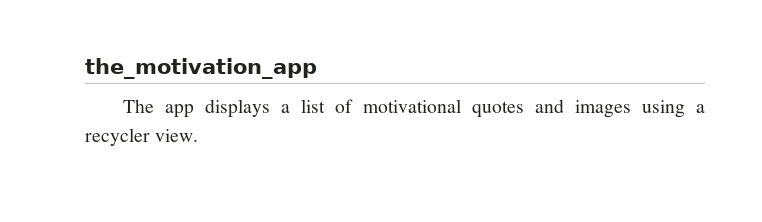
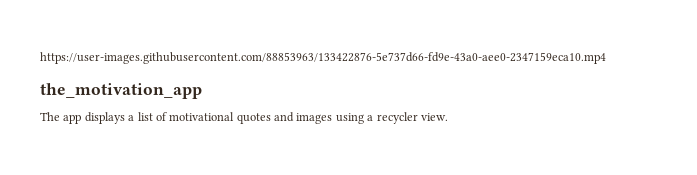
(85, 68) none -> [40,52,606,64] https://user-images.githubusercontent.com/88853963/133422876-5e737d66-fd9e-43a0-aee0-2347159eca10.mp4 //

